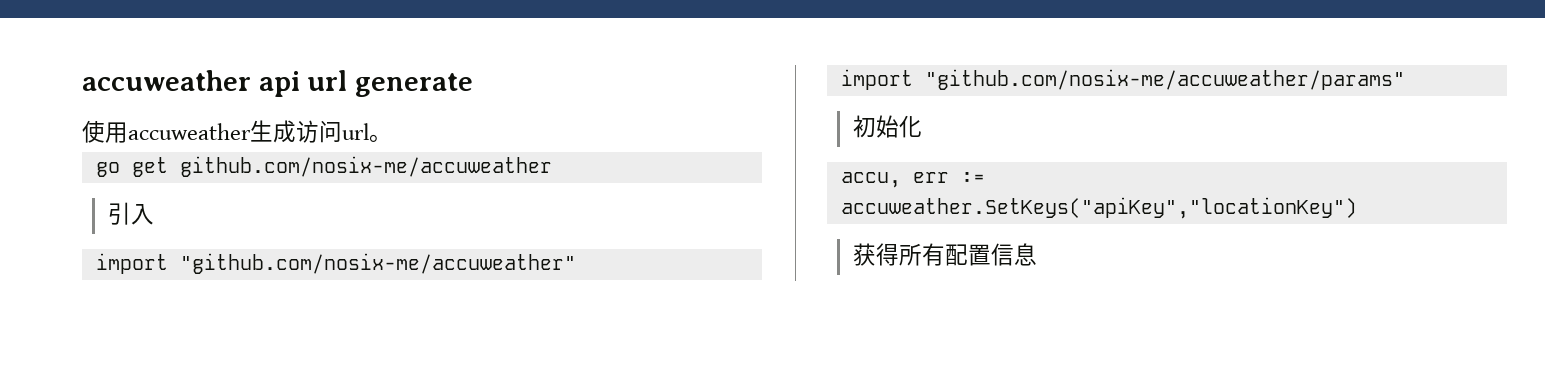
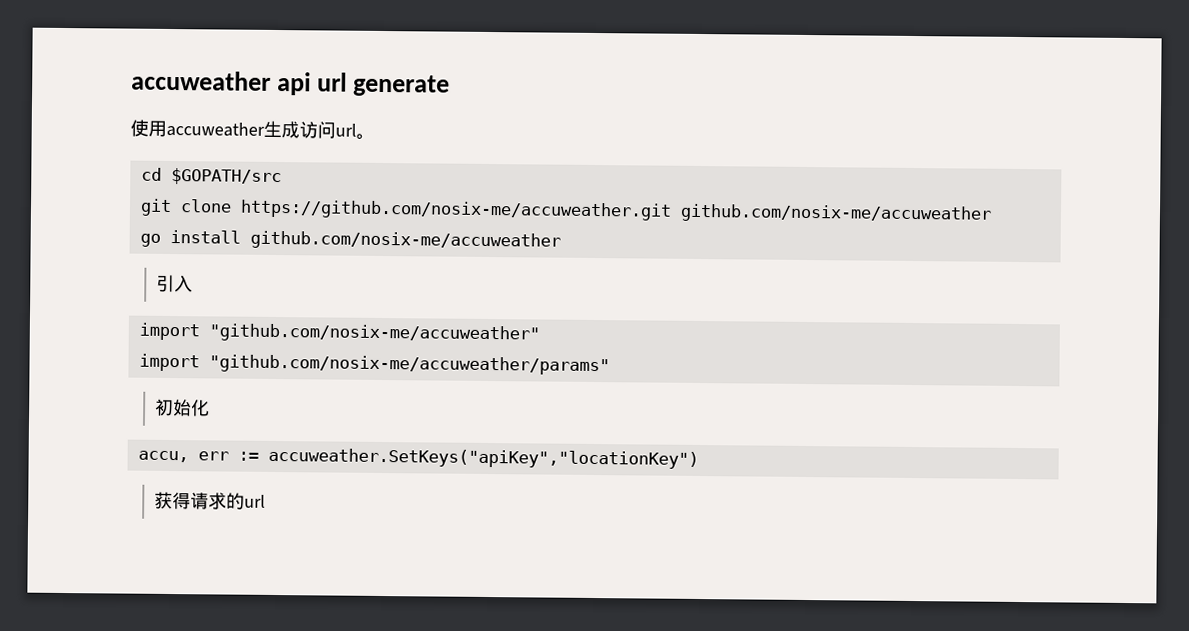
(392, 138) none -> [140,167,282,186] [139,198,992,224] // cd $GOPATH/src // git clone https://github.com/nosix-me/accuweather.git github.com/nosix-me/accuweather
[131,157,168,177] get -> [169,229,241,244] install
[898,243,1037,266] 所有配置信息 -> [190,492,267,510] 请求的url

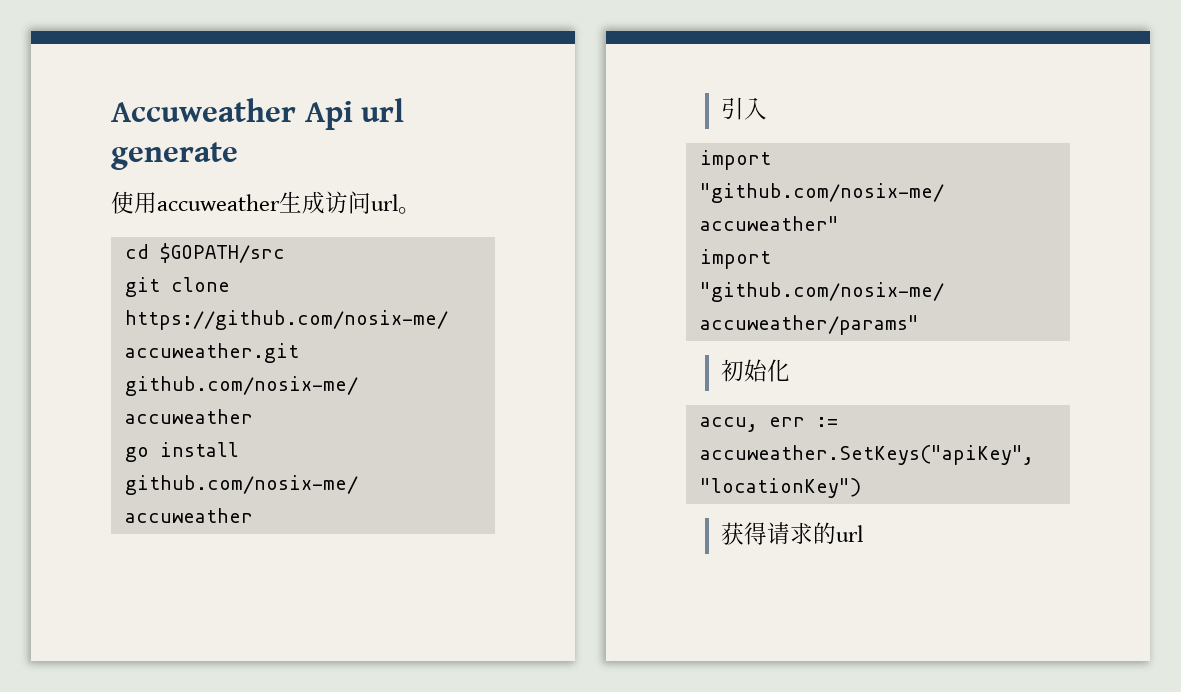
[131,70,311,96] accuweather api -> [111,98,353,130] Accuweather Api

